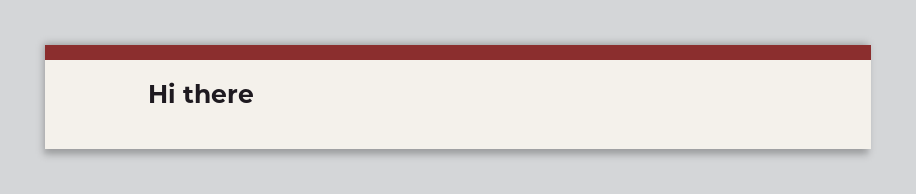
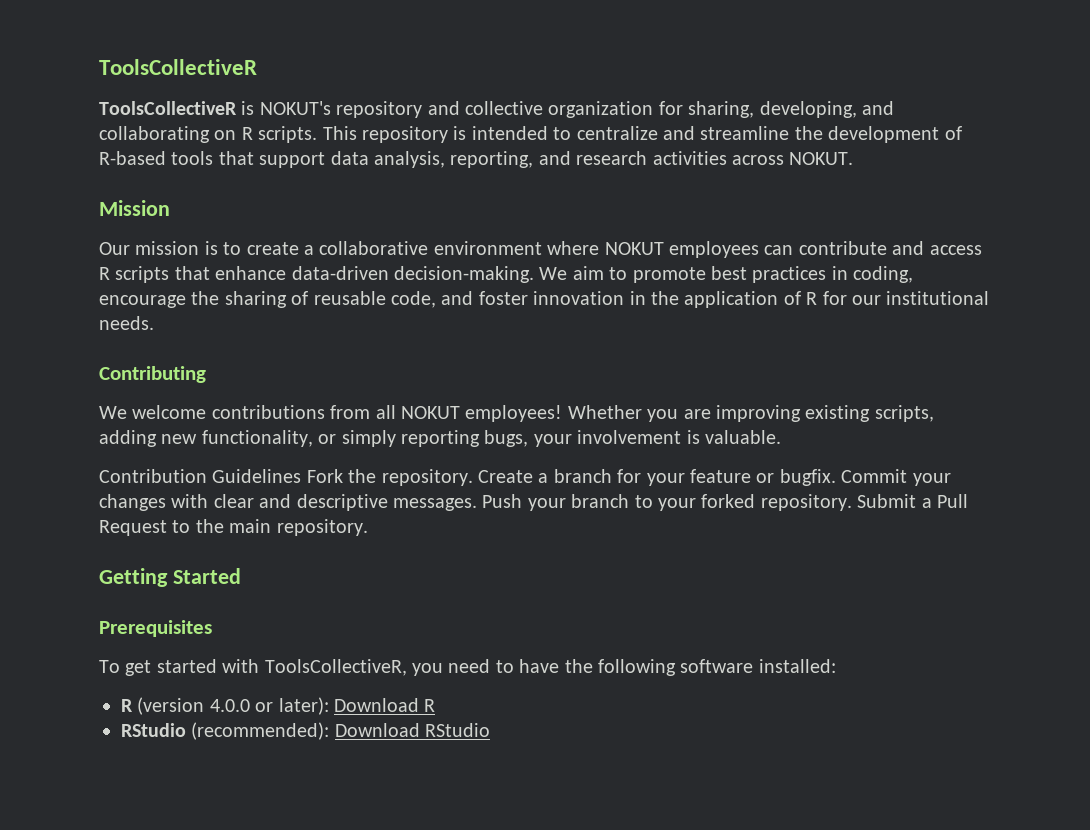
[148,82,254,103] Hi there -> [99,59,257,75] [99,101,894,118] [99,126,962,143] [99,151,854,168] [99,200,170,216] [99,241,982,258] [99,266,914,283] [99,291,990,308] [99,316,154,330] [99,366,206,383] [99,405,934,422] [99,430,781,447] [99,469,951,486] [99,494,968,511] [99,519,368,536] [99,568,241,587] [99,620,212,637] [99,659,836,676] [121,697,436,715] [121,722,491,740] ToolsCollectiveR // ToolsCollectiveR is NOKUT's repository and collective organization for sharing, developing, and collaborating on R scripts. This repository is intended to centralize and streamline the development of R-based tools that support data analysis, reporting, and research activities across NOKUT. // Mission // Our mission is to create a collaborative environment where NOKUT employees can contribute and access R scripts that enhance data-driven decision-making. We aim to promote best practices in coding, encourage the sharing of reusable code, and foster innovation in the application of R for our institutional needs. // Contributing // We welcome contributions from all NOKUT employees! Whether you are improving existing scripts, adding new functionality, or simply reporting bugs, your involvement is valuable. // Contribution Guidelines Fork the repository. Create a branch for your feature or bugfix. Commit your changes with clear and descriptive messages. Push your branch to your forked repository. Submit a Pull Request to the main repository. // Getting Started // Prerequisites // To get started with ToolsCollectiveR, you need to have the following software installed: // R (version 4.0.0 or later): Download R // RStudio (recommended): Download RStudio

